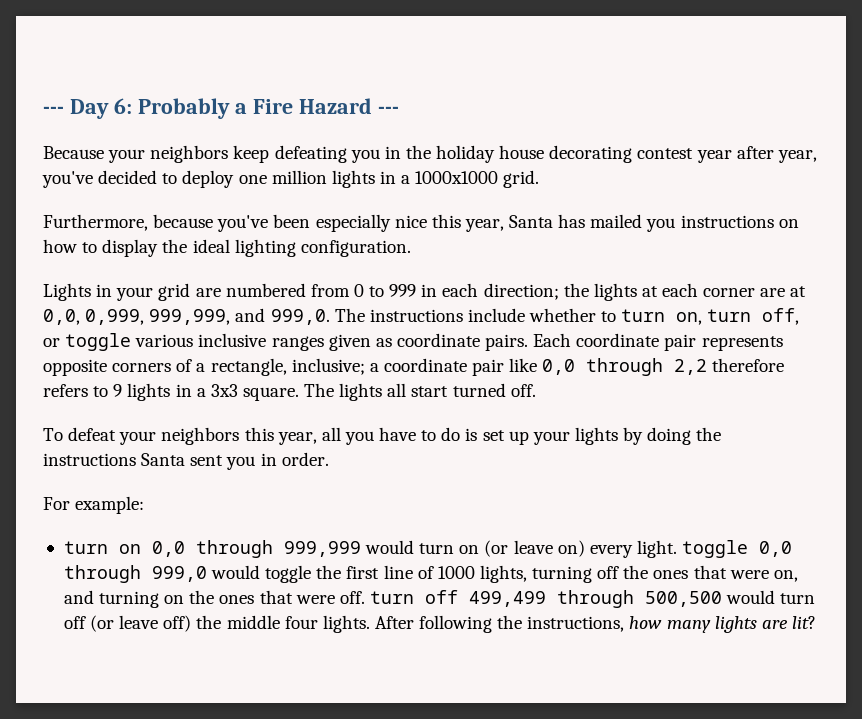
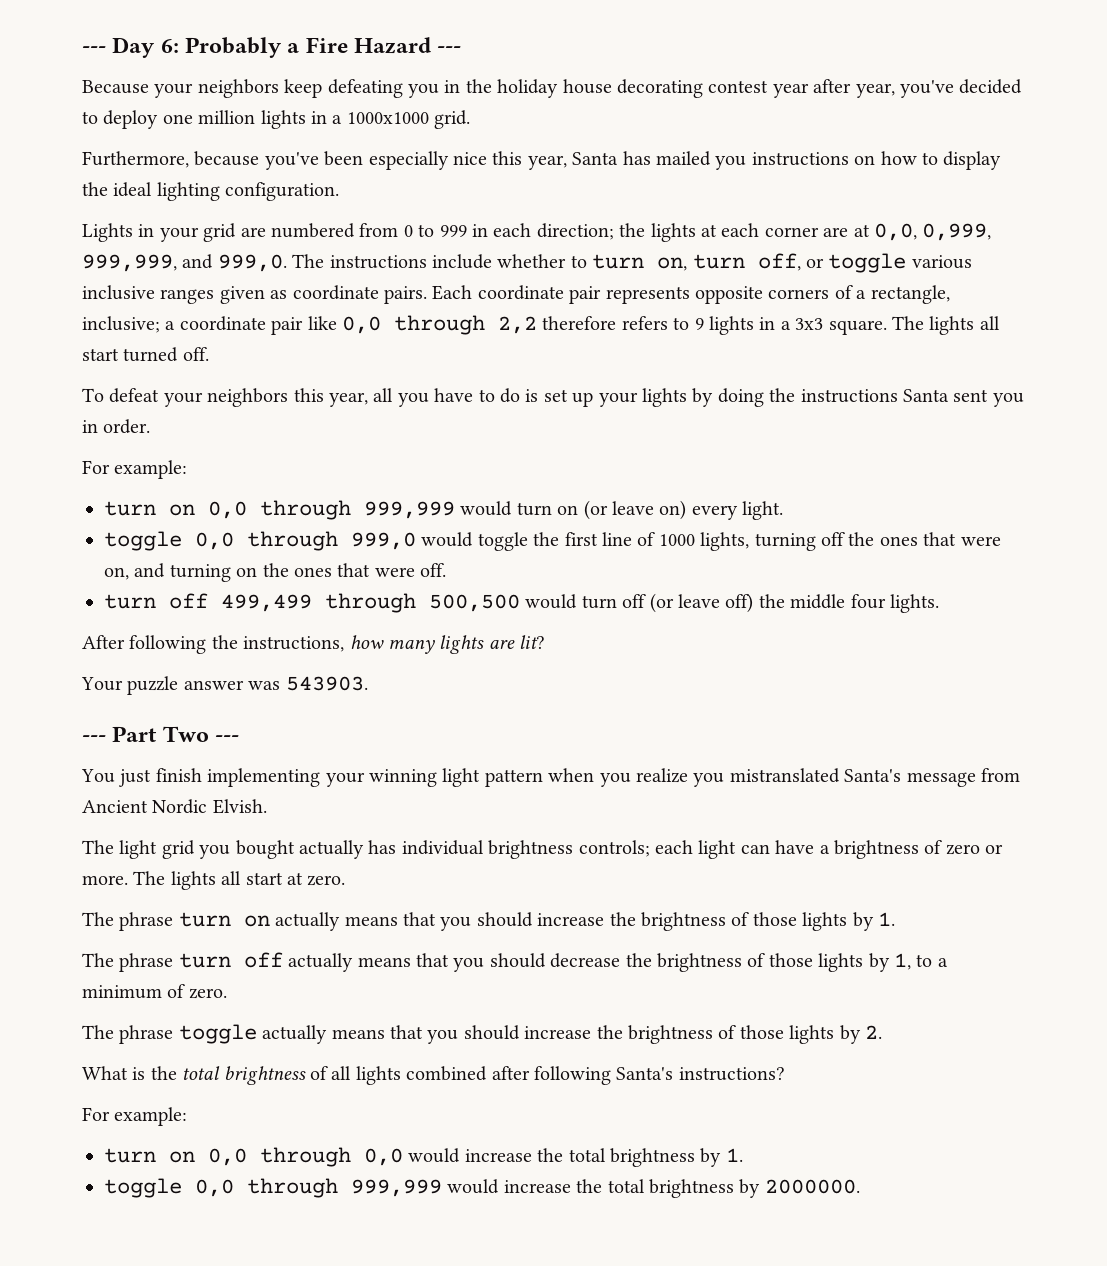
(677, 549) none -> (784, 510) //
(365, 597) none -> (447, 570) //
(370, 624) none -> (939, 603) //
(816, 622) none -> [81,676,368,695] [82,726,240,742] [81,768,1020,787] [82,799,267,814] [82,840,1004,859] [82,871,346,890] [82,912,895,931] [82,952,948,972] [82,984,227,999] [82,1024,882,1044] [82,1066,785,1085] [82,1107,188,1126] [104,1147,743,1167] [104,1178,860,1198] // Your puzzle answer was 543903. // --- Part Two --- // You just finish implementing your winning light pattern when you realize you mistranslated Santa's message from Ancient Nordic Elvish. // The light grid you bought actually has individual brightness controls; each light can have a brightness of zero or more. The lights all start at zero. // The phrase turn on actually means that you should increase the brightness of those lights by 1. // The phrase turn off actually means that you should decrease the brightness of those lights by 1, to a minimum of zero. // The phrase toggle actually means that you should increase the brightness of those lights by 2. // What is the total brightness of all lights combined after following Santa's instructions? // For example: // turn on 0,0 through 0,0 would increase the total brightness by 1. // toggle 0,0 through 999,999 would increase the total brightness by 2000000.

